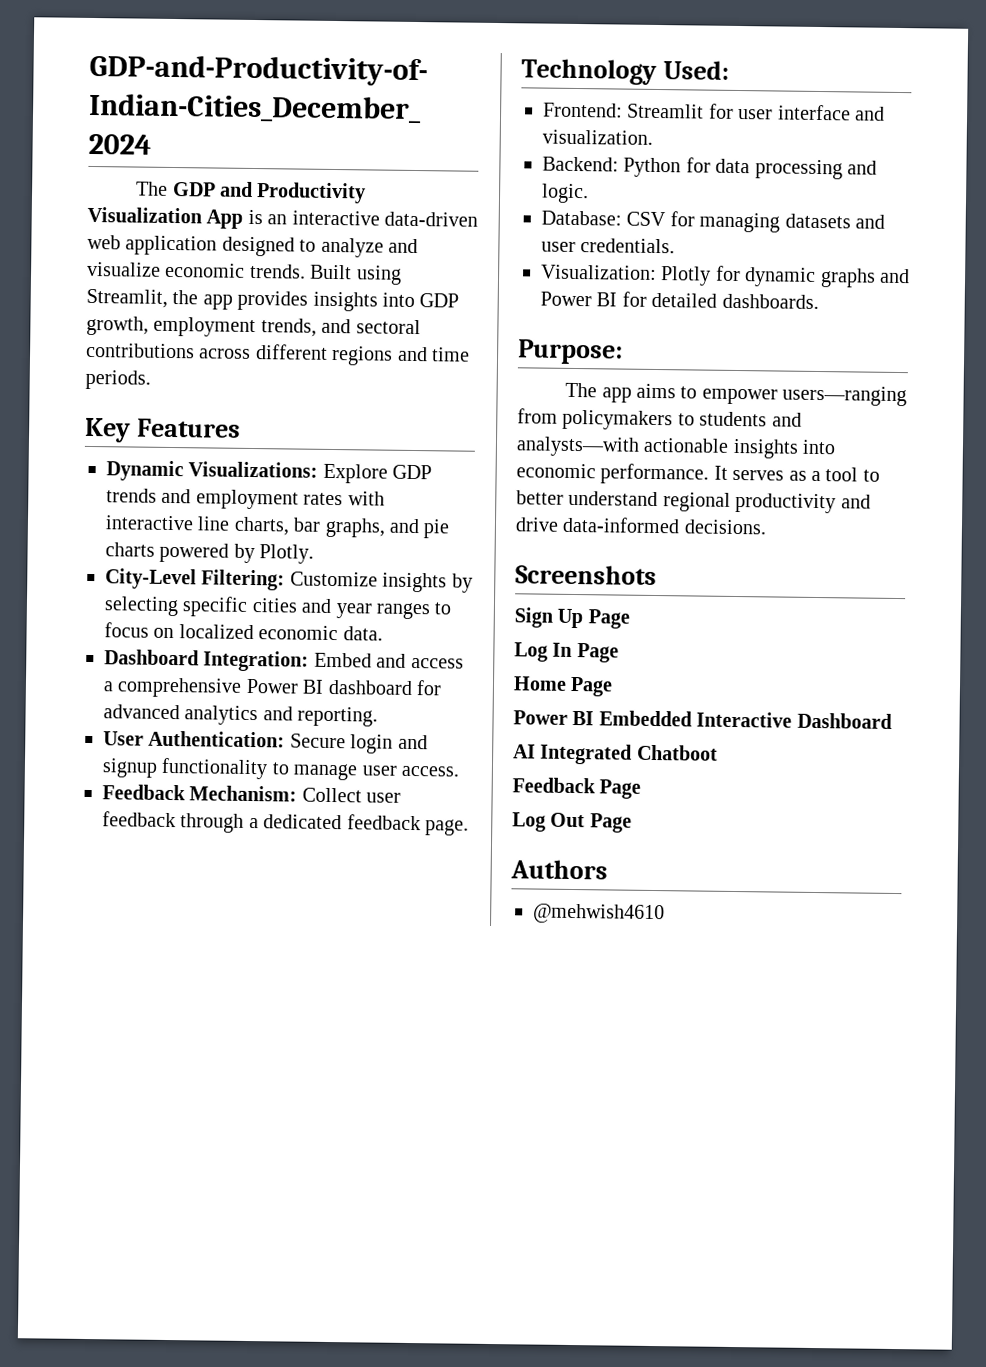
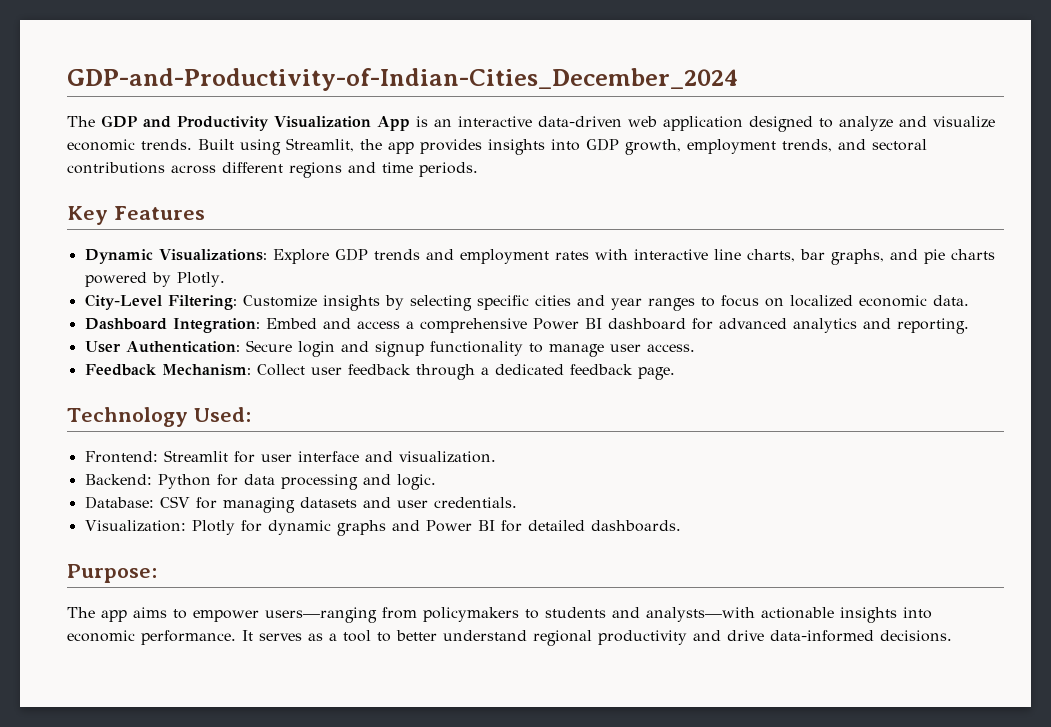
[515,564,657,586] [514,607,630,629] [514,642,619,663] [513,676,614,697] [513,710,892,729] [513,743,718,765] [512,777,642,799] [512,812,632,833] [510,859,608,880] [533,903,665,925] // Screenshots // Sign Up Page // Log In Page // Home Page // Power BI Embedded Interactive Dashboard // AI Integrated Chatboot // Feedback Page // Log Out Page // Authors // @mehwish4610 -> (952, 636) none

